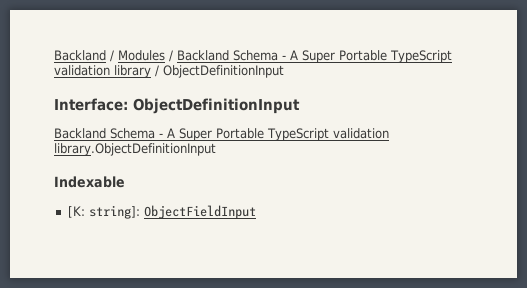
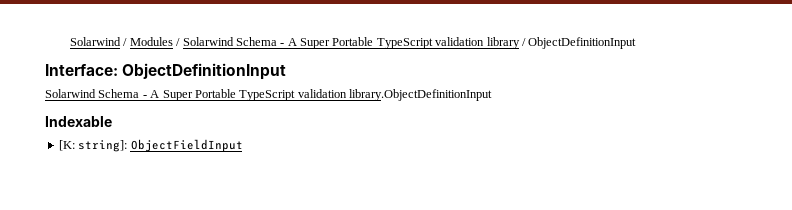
[54,50,106,61] Backland -> [70,37,122,46] Solarwind
[177,50,229,61] Backland -> [182,37,234,46] Solarwind
[54,128,106,139] Backland -> [45,89,96,98] Solarwind

